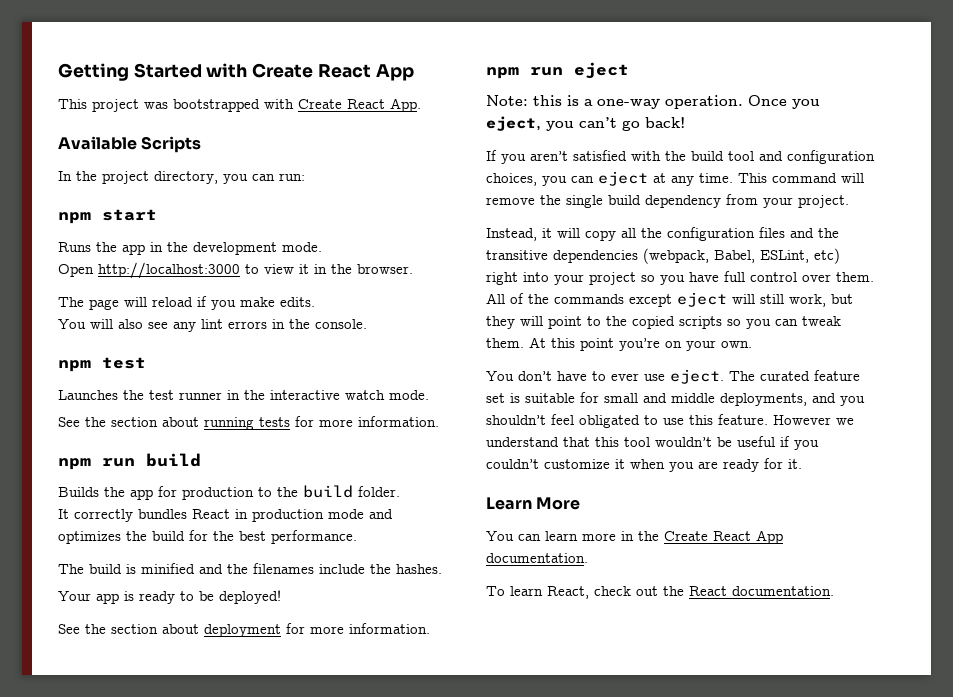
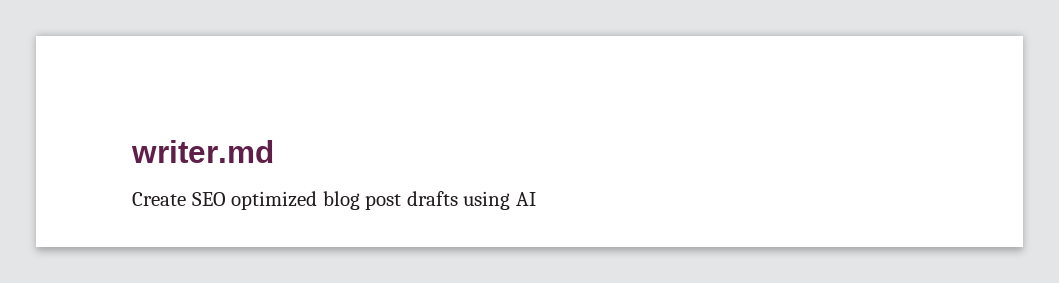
[58,63,414,81] [58,98,421,112] [58,136,202,153] [58,171,305,184] [58,209,157,224] [58,242,322,255] [58,262,413,279] [58,296,315,310] [58,319,367,332] [58,357,146,372] [58,390,429,400] [58,416,439,430] [58,453,201,470] [58,485,400,500] [58,509,393,522] [58,530,357,544] [58,563,442,574] [58,590,281,604] [58,623,430,637] [486,62,629,79] [486,95,820,109] [486,116,685,131] [486,150,875,164] [486,171,864,186] [486,194,849,208] [486,227,839,241] [486,248,840,264] [486,271,874,285] [486,292,853,307] [486,316,841,329] [486,337,752,351] [486,369,860,384] [486,392,865,406] [486,414,854,428] [486,436,819,450] [486,458,802,472] [486,497,581,510] [486,530,783,544] [486,553,588,563] [486,586,834,599] Getting Started with Create React App // This project was bootstrapped with Create React App. // Available Scripts // In the project directory, you can run: // npm start // Runs the app in the development mode. // Open http://localhost:3000 to view it in the browser. // The page will reload if you make edits. // You will also see any lint errors in the console. // npm test // Launches the test runner in the interactive watch mode. // See the section about running tests for more information. // npm run build // Builds the app for production to the build folder. // It correctly bundles React in production mode and optimizes the build for the best performance. // The build is minified and the filenames include the hashes. // Your app is ready to be deployed! // See the section about deployment for more information. // npm run eject // Note: this is a one-way operation. Once you eject, you can’t go back! // If you aren’t satisfied with the build tool and configuration choices, you can eject at any time. This command will remove the single build dependency from your project. // Instead, it will copy all the configuration files and the transitive dependencies (webpack, Babel, ESLint, etc) right into your project so you have full control over them. All of the commands except eject will still work, but they will point to the copied scripts so you can tweak them. At this point you’re on your own. // You don’t have to ever use eject. The curated feature set is suitable for small and middle deployments, and you shouldn’t feel obligated to use this feature. However we understand that this tool wouldn’t be useful if you couldn’t customize it when you are ready for it. // Learn More // You can learn more in the Create React App documentation. // To learn React, check out the React documentation. -> [131,140,274,163] [132,191,536,210] writer.md // Create SEO optimized blog post drafts using AI

